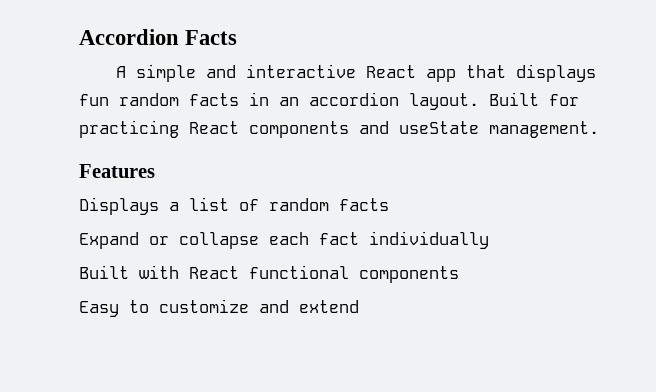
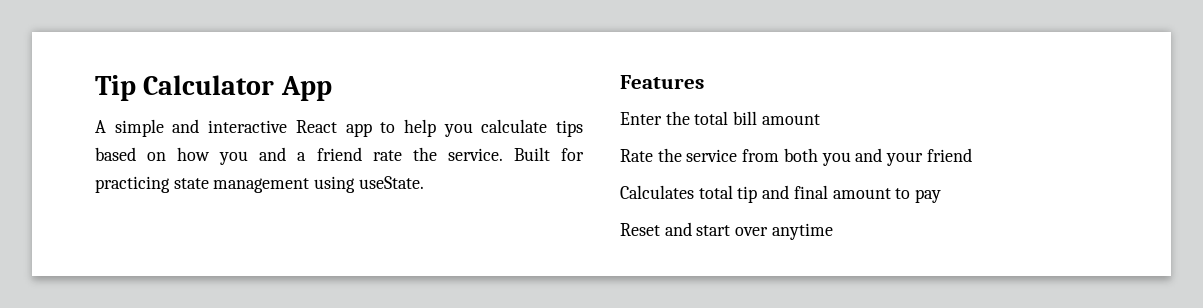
[79,29,238,45] Accordion Facts -> [95,75,332,101] Tip Calculator App
[466,64,597,82] [79,92,579,110] [79,120,599,138] [79,164,155,178] [79,197,389,215] [79,231,489,249] [79,265,459,283] [79,299,359,317] that displays fun random facts in an accordion layout. Built for practicing React components and useState management. // Features // Displays a list of random facts // Expand or collapse each fact individually // Built with React functional components // Easy to customize and extend -> [380,119,583,137] [95,147,584,165] [95,176,424,193] [620,75,704,89] [620,111,820,125] [620,148,972,166] [620,185,942,203] [620,222,833,240] to help you calculate tips based on how you and a friend rate the service. Built for practicing state management using useState. // Features // Enter the total bill amount // Rate the service from both you and your friend // Calculates total tip and final amount to pay // Reset and start over anytime

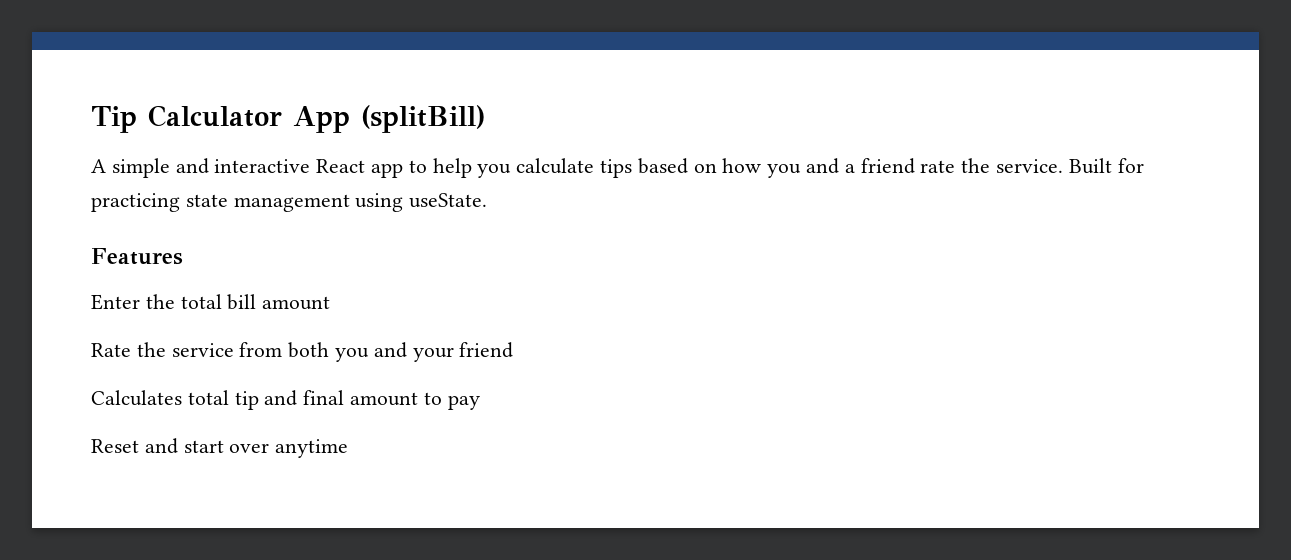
(332, 88) none -> [361,105,485,133] (splitBill)

